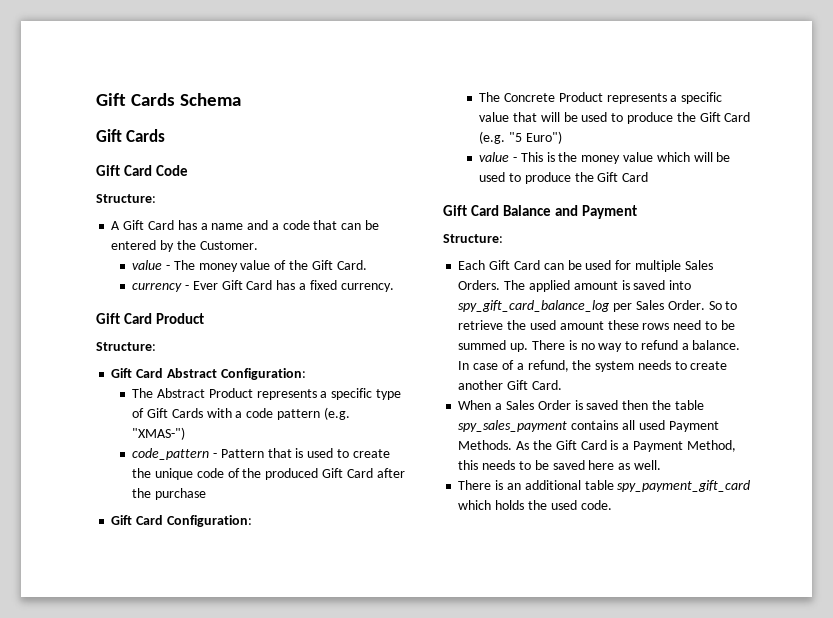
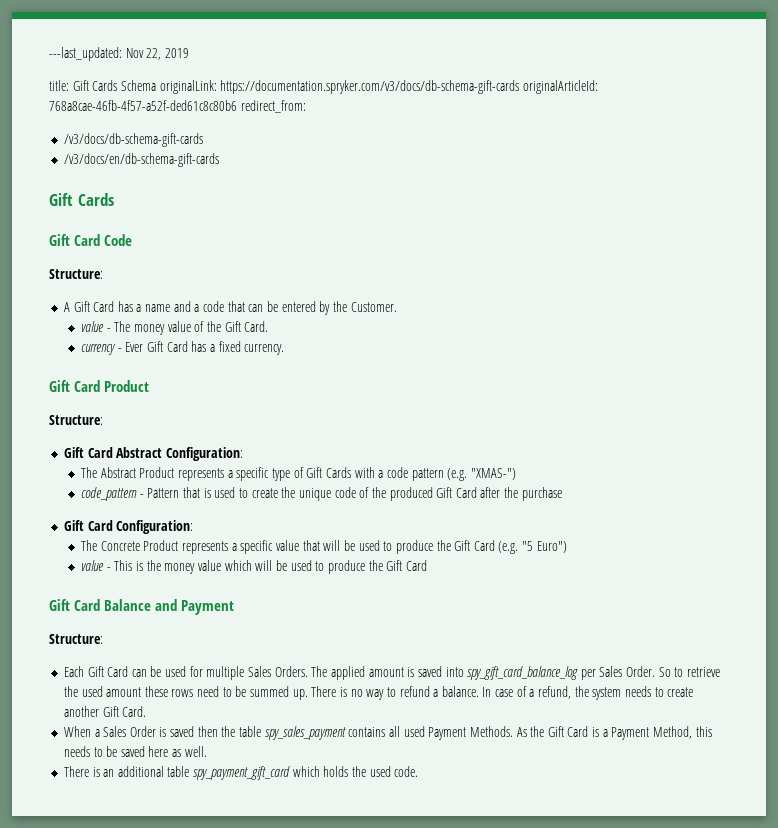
[96,93,242,106] Gift Cards Schema -> [49,47,189,61] [49,80,598,94] [49,100,306,113] [63,133,203,147] [63,153,219,167] ---last_updated: Nov 22, 2019 // title: Gift Cards Schema originalLink: https://documentation.spryker.com/v3/docs/db-schema-gift-cards originalArticleId: 768a8cae-46fb-4f57-a52f-ded61c8c80b6 redirect_from: // /v3/docs/db-schema-gift-cards // /v3/docs/en/db-schema-gift-cards

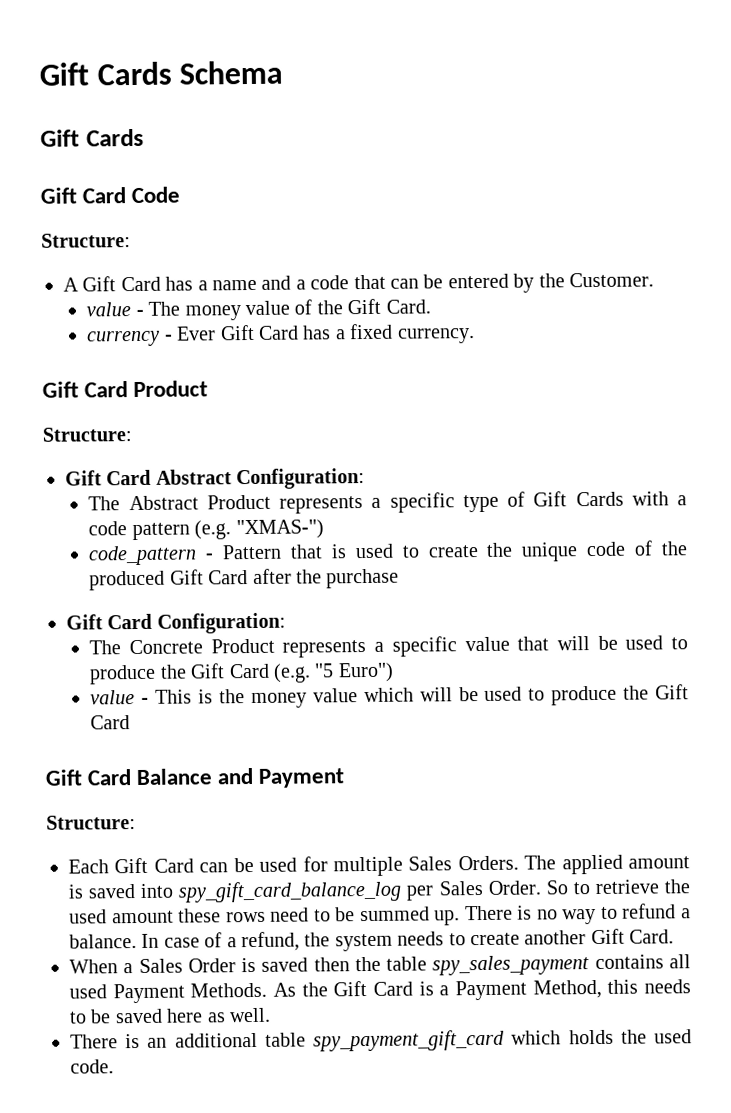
[49,47,189,61] [49,80,598,94] [49,100,306,113] [63,133,203,147] [63,153,219,167] ---last_updated: Nov 22, 2019 // title: Gift Cards Schema originalLink: https://documentation.spryker.com/v3/docs/db-schema-gift-cards originalArticleId: 768a8cae-46fb-4f57-a52f-ded61c8c80b6 redirect_from: // /v3/docs/db-schema-gift-cards // /v3/docs/en/db-schema-gift-cards -> [39,60,284,86] Gift Cards Schema

